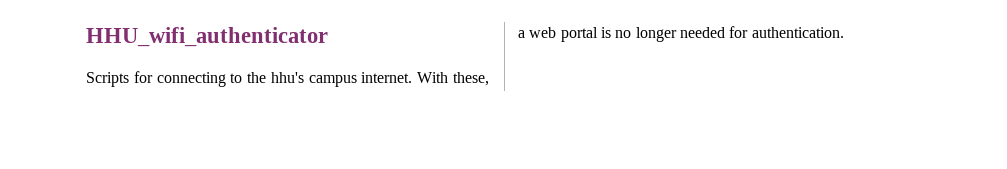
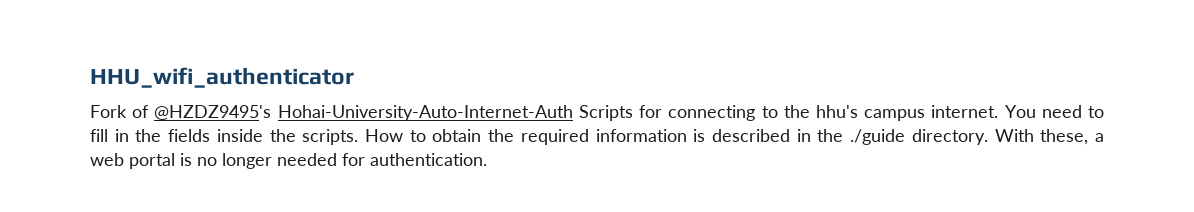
(328, 37) none -> [90,105,573,121] Fork of @HZDZ9495's Hohai-University-Auto-Internet-Auth
(413, 77) none -> [1004,105,1104,118] [90,129,988,145] You need to fill in the fields inside the scripts. How to obtain the required information is described in the ./guide directory.

